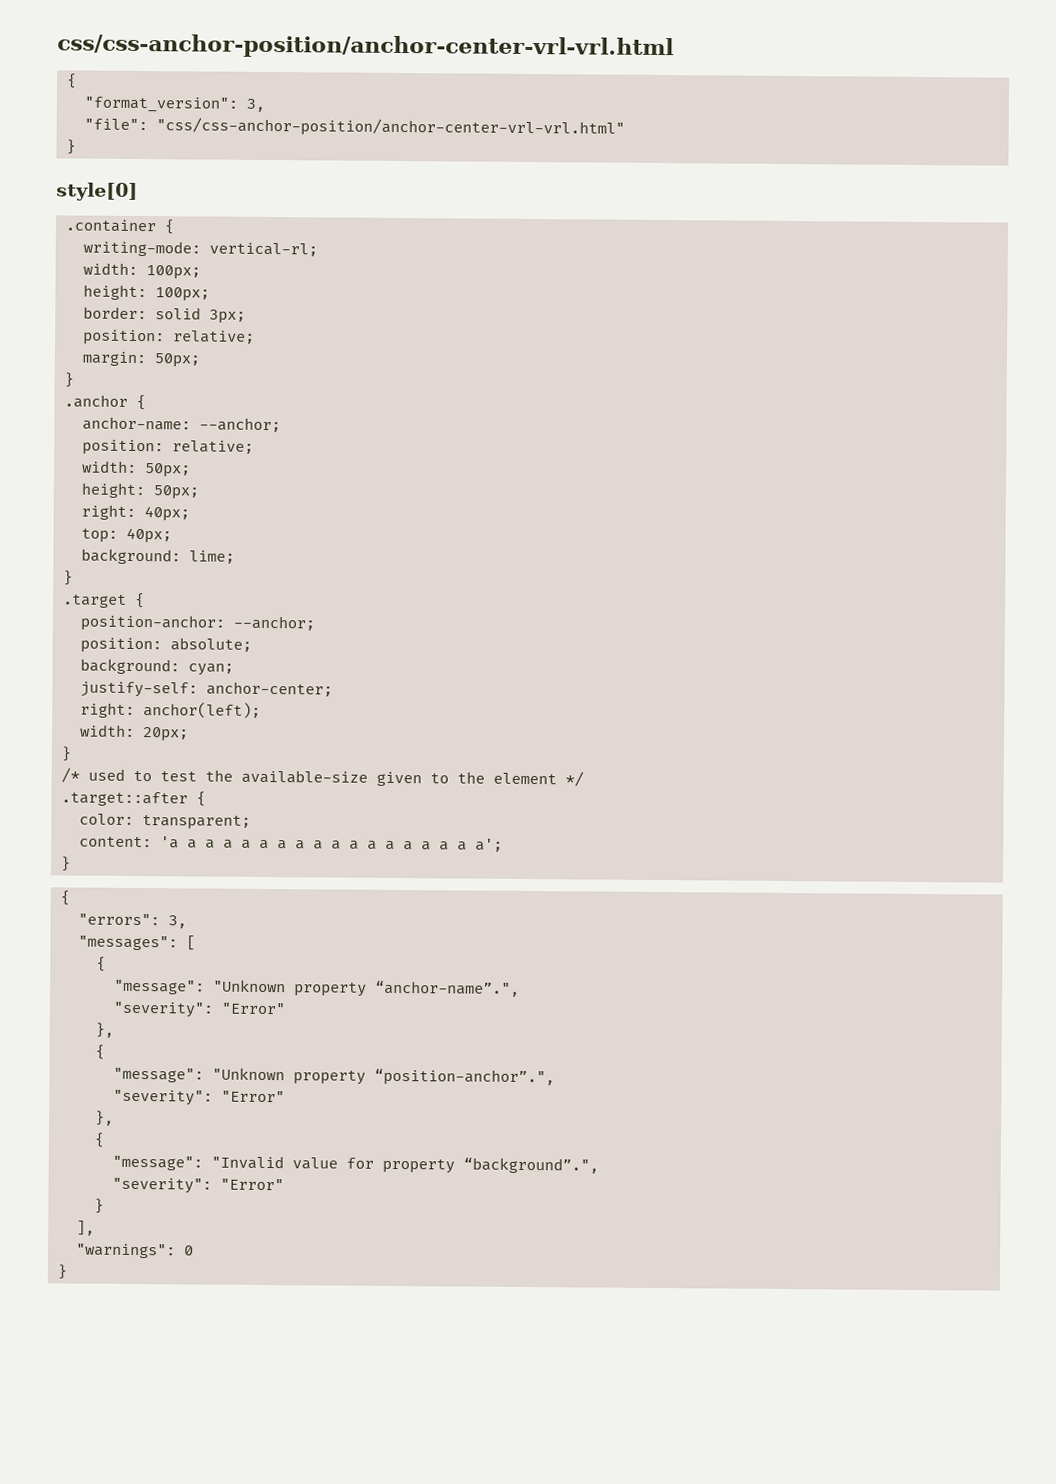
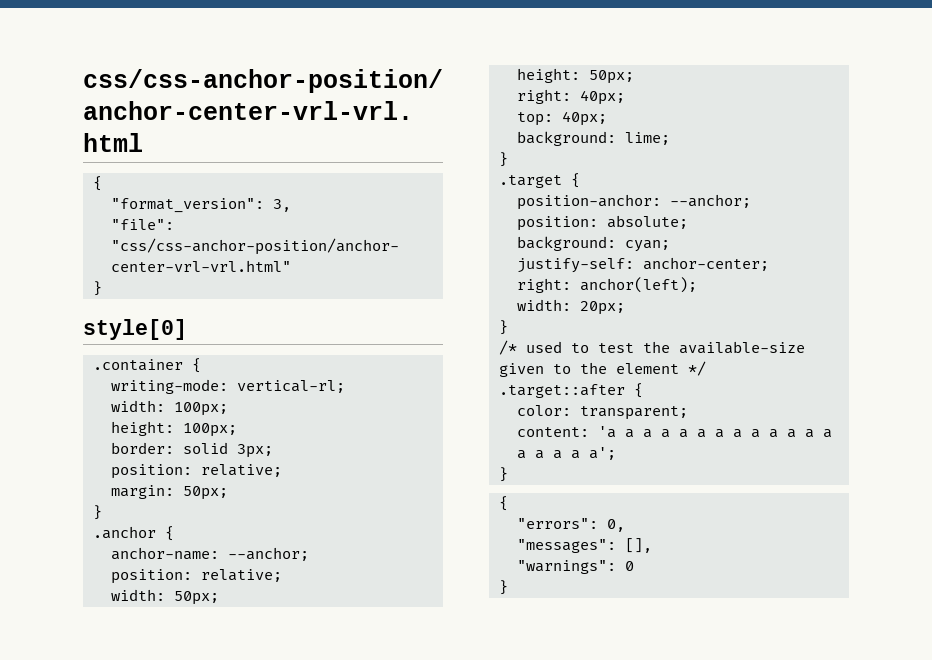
[167,915,187,929] 3, -> [606,519,625,532] 0,
[185,935,196,951] [95,956,106,972] [113,979,520,997] [112,1001,285,1018] [94,1022,114,1038] [94,1044,105,1060] [112,1067,555,1087] [112,1089,285,1106] [94,1110,114,1126] [93,1132,104,1148] [111,1155,599,1174] [111,1177,284,1194] [93,1198,104,1214] [75,1220,95,1236] [ // { // "message": "Unknown property “anchor-name”.", // "severity": "Error" // }, // { // "message": "Unknown property “position-anchor”.", // "severity": "Error" // }, // { // "message": "Invalid value for property “background”.", // "severity": "Error" // } // ], -> [624,538,652,553] [],

